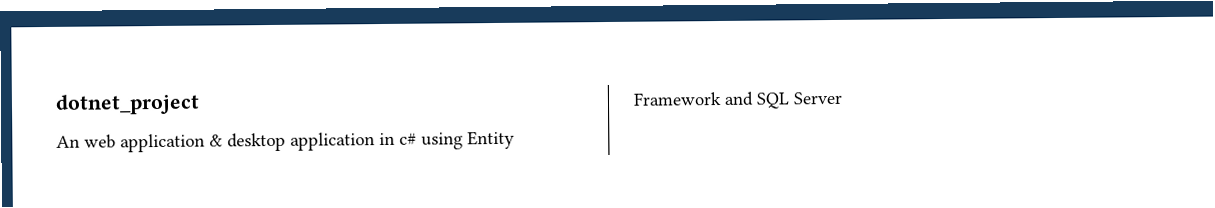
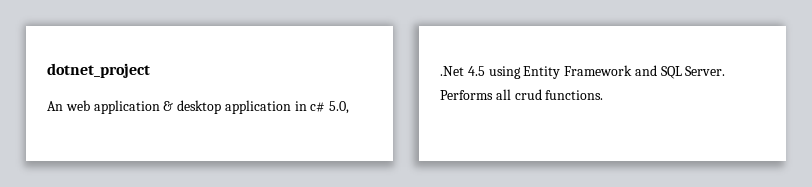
(417, 138) none -> [329,101,350,114] [440,66,485,76] 5.0, .Net 4.5
[793,91,843,105] Server -> [685,66,726,76] [440,89,604,100] Server. Performs all crud functions.

